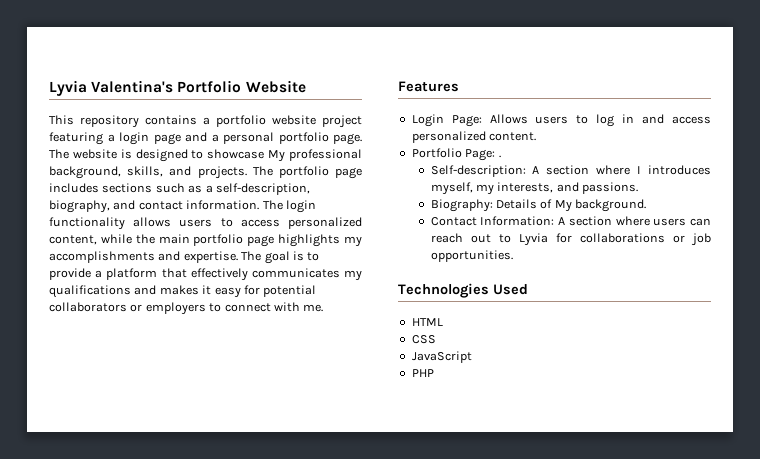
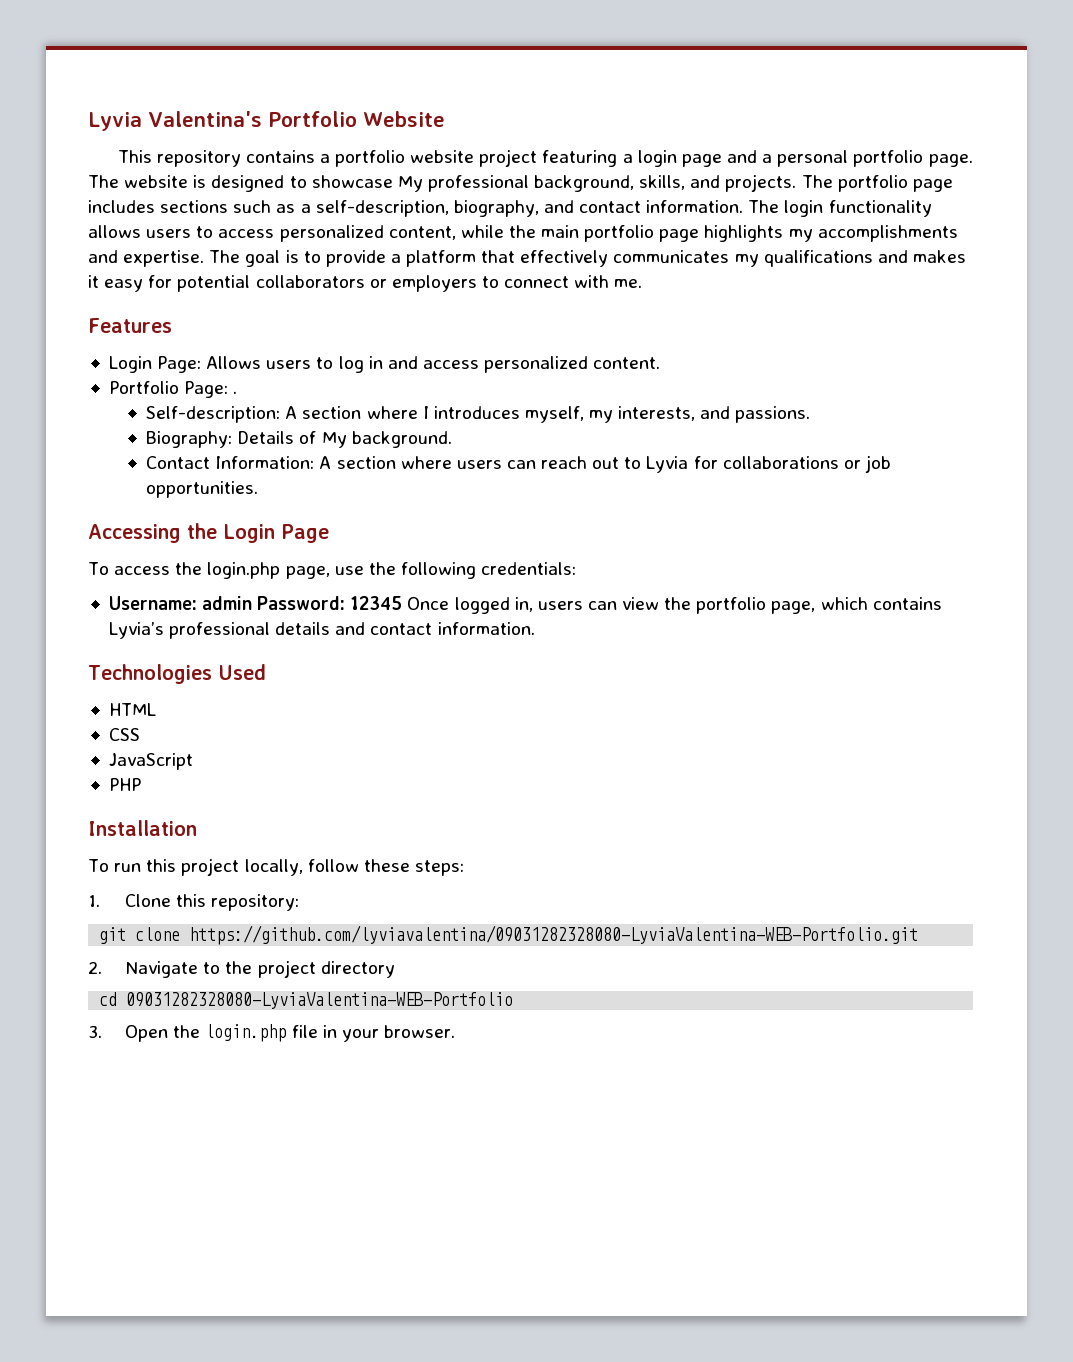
(513, 256) none -> [88,523,329,543] [88,562,577,579] [108,596,942,614] [108,622,535,639] // Accessing the Login Page // To access the login.php page, use the following credentials: // Username: admin Password: 12345 Once logged in, users can view the portfolio page, which contains Lyvia’s professional details and contact information.
(434, 373) none -> [88,820,197,836] [88,858,464,876] [88,894,300,911] [99,925,919,945] [88,960,395,978] [99,992,514,1009] [88,1024,455,1042] // Installation // To run this project locally, follow these steps: // 1. Clone this repository: // git clone https://github.com/lyviavalentina/09031282328080-LyviaValentina-WEB-Portfolio.git // 2. Navigate to the project directory // cd 09031282328080-LyviaValentina-WEB-Portfolio // 3. Open the login.php file in your browser.

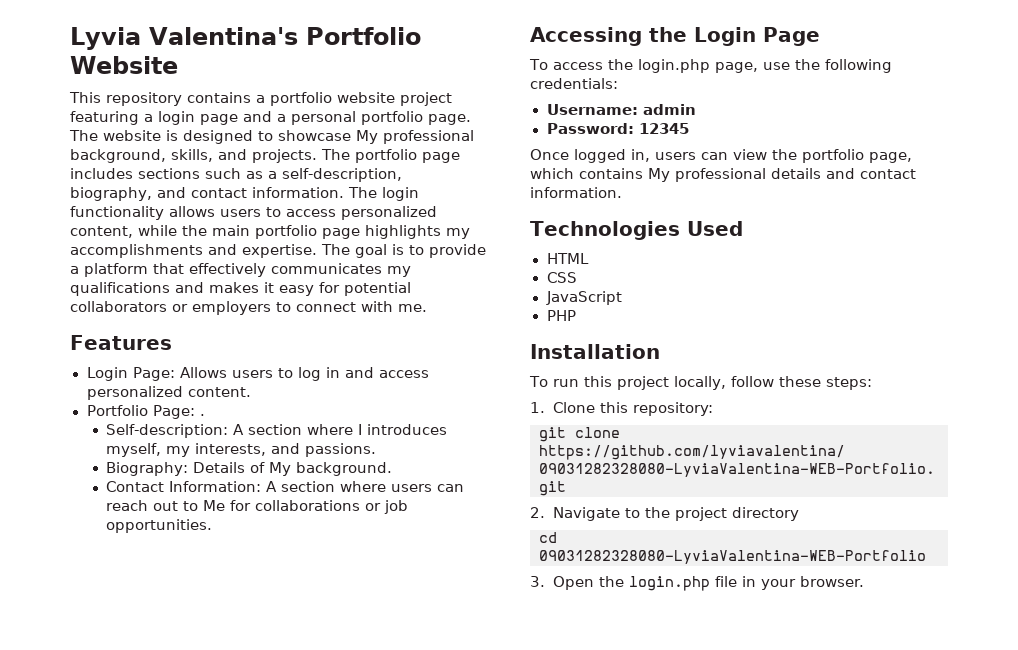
[646,456,689,473] Lyvia -> [203,500,226,511] Me
(253, 603) none -> (696, 109) //
(403, 603) none -> (689, 128) //
[108,622,164,639] Lyvia’s -> [648,168,670,182] My

